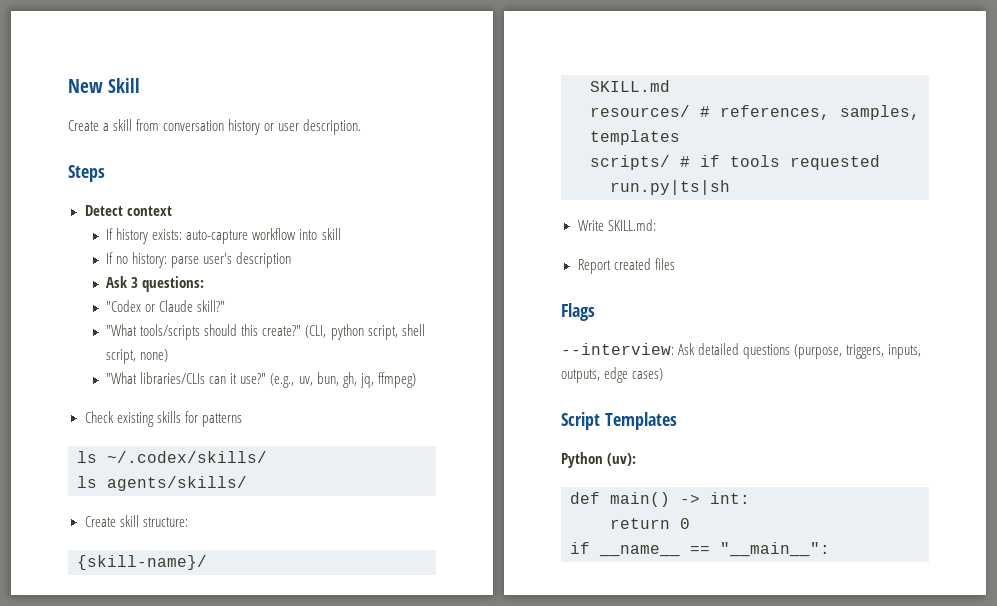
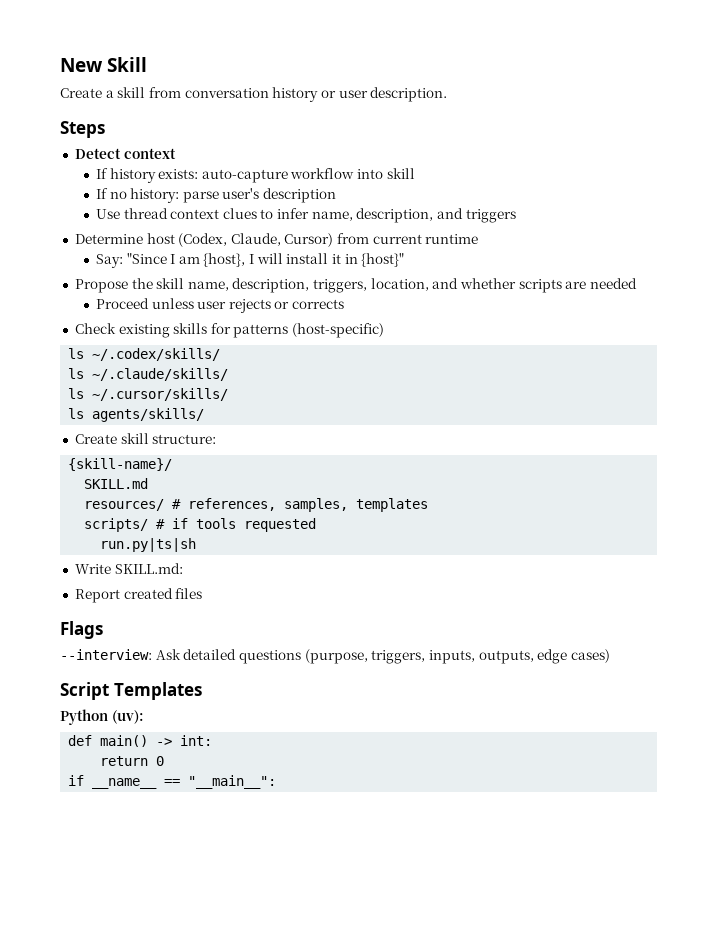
[106,276,205,292] [106,300,226,312] [106,324,425,340] [106,349,169,364] [106,372,416,388] Ask 3 questions: // "Codex or Claude skill?" // "What tools/scripts should this create?" (CLI, python script, shell script, none) // "What libraries/CLIs can it use?" (e.g., uv, bun, gh, jq, ffmpeg) -> [95,208,516,223] [74,233,479,247] [95,253,405,268] [74,278,637,293] [95,298,345,313] Use thread context clues to infer name, description, and triggers // Determine host (Codex, Claude, Cursor) from current runtime // Say: "Since I am {host}, I will install it in {host}" // Propose the skill name, description, triggers, location, and whether scripts are needed // Proceed unless user rejects or corrects
(242, 420) none -> [292,323,385,338] (host-specific)
(267, 457) none -> [68,368,229,381] [68,388,229,401] // ls ~/.claude/skills/ // ls ~/.cursor/skills/

